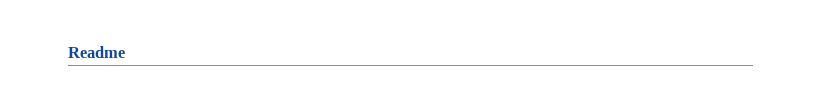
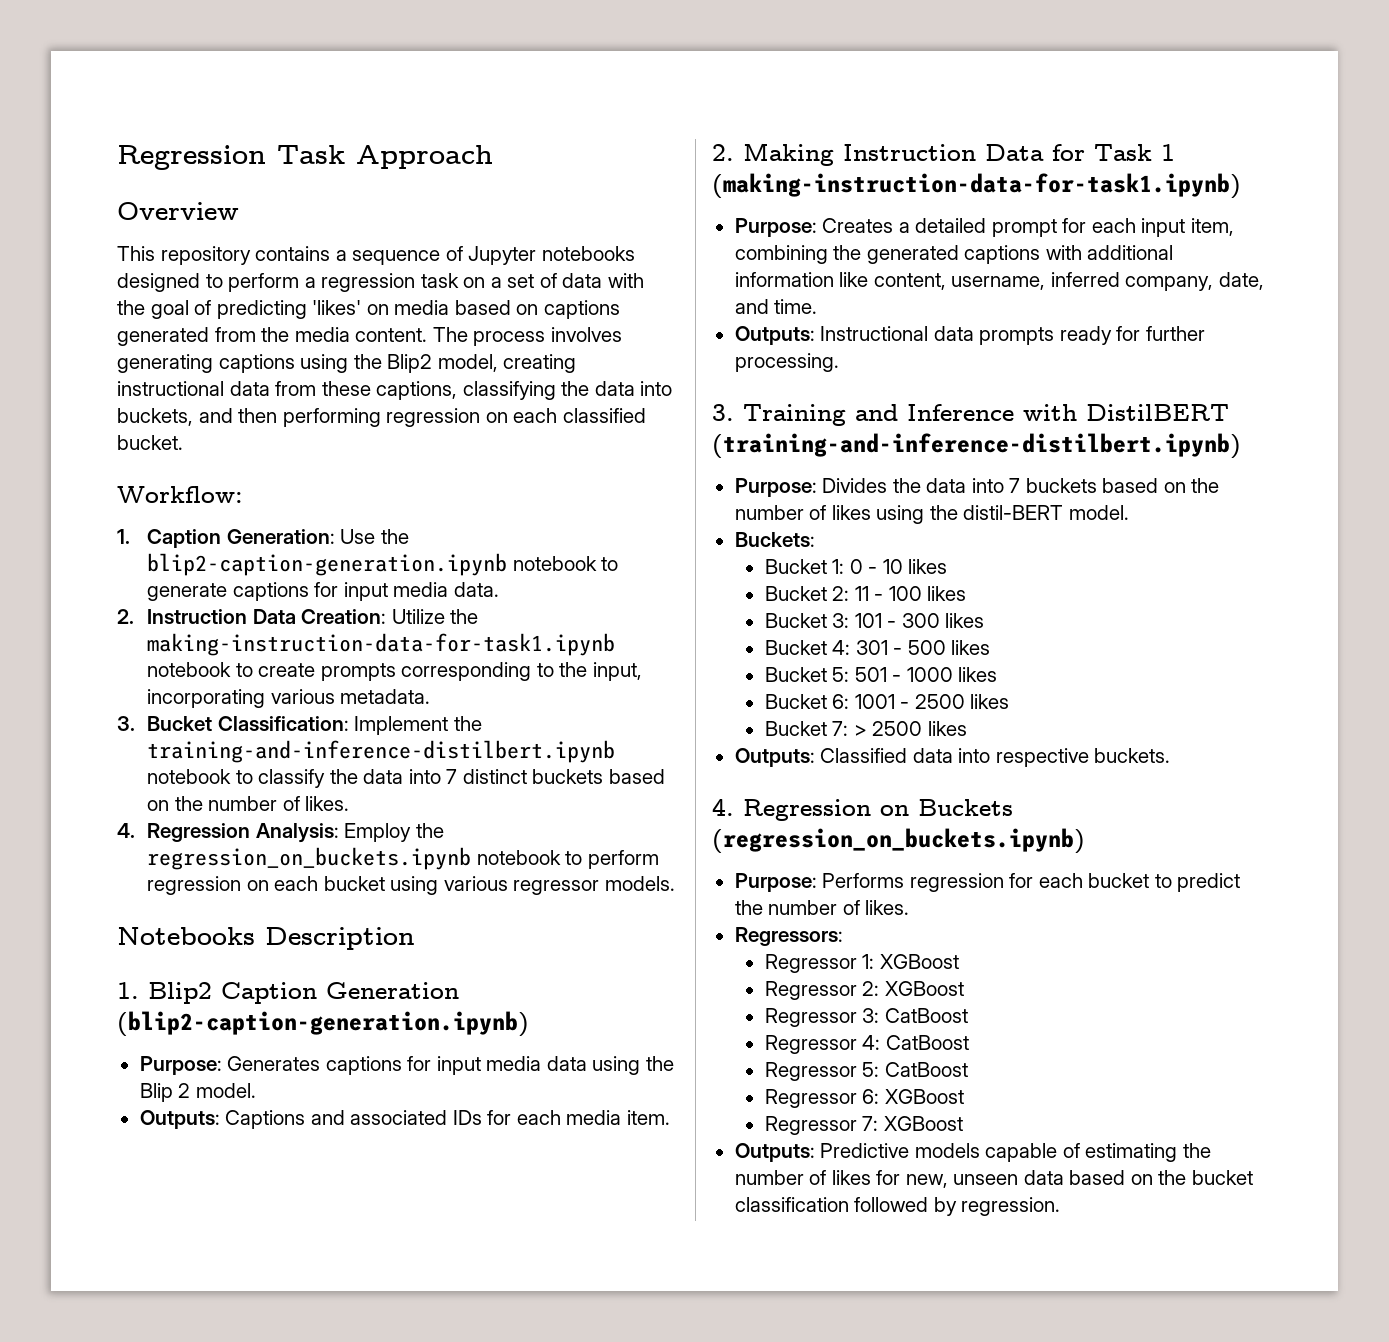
[68,46,125,58] Readme -> [117,145,493,170] [117,202,239,220] [117,246,635,265] [117,273,644,292] [117,300,620,319] [117,327,622,346] [117,354,577,373] [117,381,673,400] [117,408,646,427] [117,435,183,450] [117,486,243,503] [117,529,409,548] [147,553,619,576] [147,582,499,601] [117,609,479,624] [147,633,616,656] [147,662,642,681] [147,689,431,708] [117,716,482,735] [147,740,616,763] [147,769,665,788] [147,796,350,811] [117,823,444,843] [147,847,659,870] [147,876,675,895] [117,927,415,950] [117,982,459,1004] [117,1011,529,1037] [139,1056,674,1075] [139,1083,256,1102] [139,1110,670,1129] [712,143,1175,166] [712,173,1241,199] [734,218,1234,237] [734,245,1174,264] [734,272,1264,291] [734,299,818,314] [734,326,1205,345] [734,353,839,372] [712,404,1229,426] [712,433,1241,459] [734,478,1220,497] [734,505,1129,524] [734,532,815,547] [764,559,948,574] [764,586,967,601] [764,613,985,628] [764,640,991,655] [764,667,998,682] [764,694,1010,709] [764,721,967,736] [734,748,1171,767] [712,798,1013,821] [712,828,1085,854] [734,873,1241,892] [734,900,910,915] [734,927,843,946] [764,954,959,973] [764,981,964,1000] [764,1008,968,1027] [764,1035,969,1054] [764,1062,968,1081] [764,1089,964,1108] [764,1116,963,1135] [734,1143,1211,1162] [734,1170,1253,1188] [734,1197,1061,1216] Regression Task Approach // Overview // This repository contains a sequence of Jupyter notebooks designed to perform a regression task on a set of data with the goal of predicting 'likes' on media based on captions generated from the media content. The process involves generating captions using the Blip2 model, creating instructional data from these captions, classifying the data into buckets, and then performing regression on each classified bucket. // Workflow: // 1. Caption Generation: Use the blip2-caption-generation.ipynb notebook to generate captions for input media data. // 2. Instruction Data Creation: Utilize the making-instruction-data-for-task1.ipynb notebook to create prompts corresponding to the input, incorporating various metadata. // 3. Bucket Classification: Implement the training-and-inference-distilbert.ipynb notebook to classify the data into 7 distinct buckets based on the number of likes. // 4. Regression Analysis: Employ the regression_on_buckets.ipynb notebook to perform regression on each bucket using various regressor models. // Notebooks Description // 1. Blip2 Caption Generation (blip2-caption-generation.ipynb) // Purpose: Generates captions for input media data using the Blip 2 model. // Outputs: Captions and associated IDs for each media item. // 2. Making Instruction Data for Task 1 (making-instruction-data-for-task1.ipynb) // Purpose: Creates a detailed prompt for each input item, combining the generated captions with additional information like content, username, inferred company, date, and time. // Outputs: Instructional data prompts ready for further processing. // 3. Training and Inference with DistilBERT (training-and-inference-distilbert.ipynb) // Purpose: Divides the data into 7 buckets based on the number of likes using the distil-BERT model. // Buckets: // Bucket 1: 0 - 10 likes // Bucket 2: 11 - 100 likes // Bucket 3: 101 - 300 likes // Bucket 4: 301 - 500 likes // Bucket 5: 501 - 1000 likes // Bucket 6: 1001 - 2500 likes // Bucket 7: > 2500 likes // Outputs: Classified data into respective buckets. // 4. Regression on Buckets (regression_on_buckets.ipynb) // Purpose: Performs regression for each bucket to predict the number of likes. // Regressors: // Regressor 1: XGBoost // Regressor 2: XGBoost // Regressor 3: CatBoost // Regressor 4: CatBoost // Regressor 5: CatBoost // Regressor 6: XGBoost // Regressor 7: XGBoost // Outputs: Predictive models capable of estimating the number of likes for new, unseen data based on the bucket classification followed by regression.

